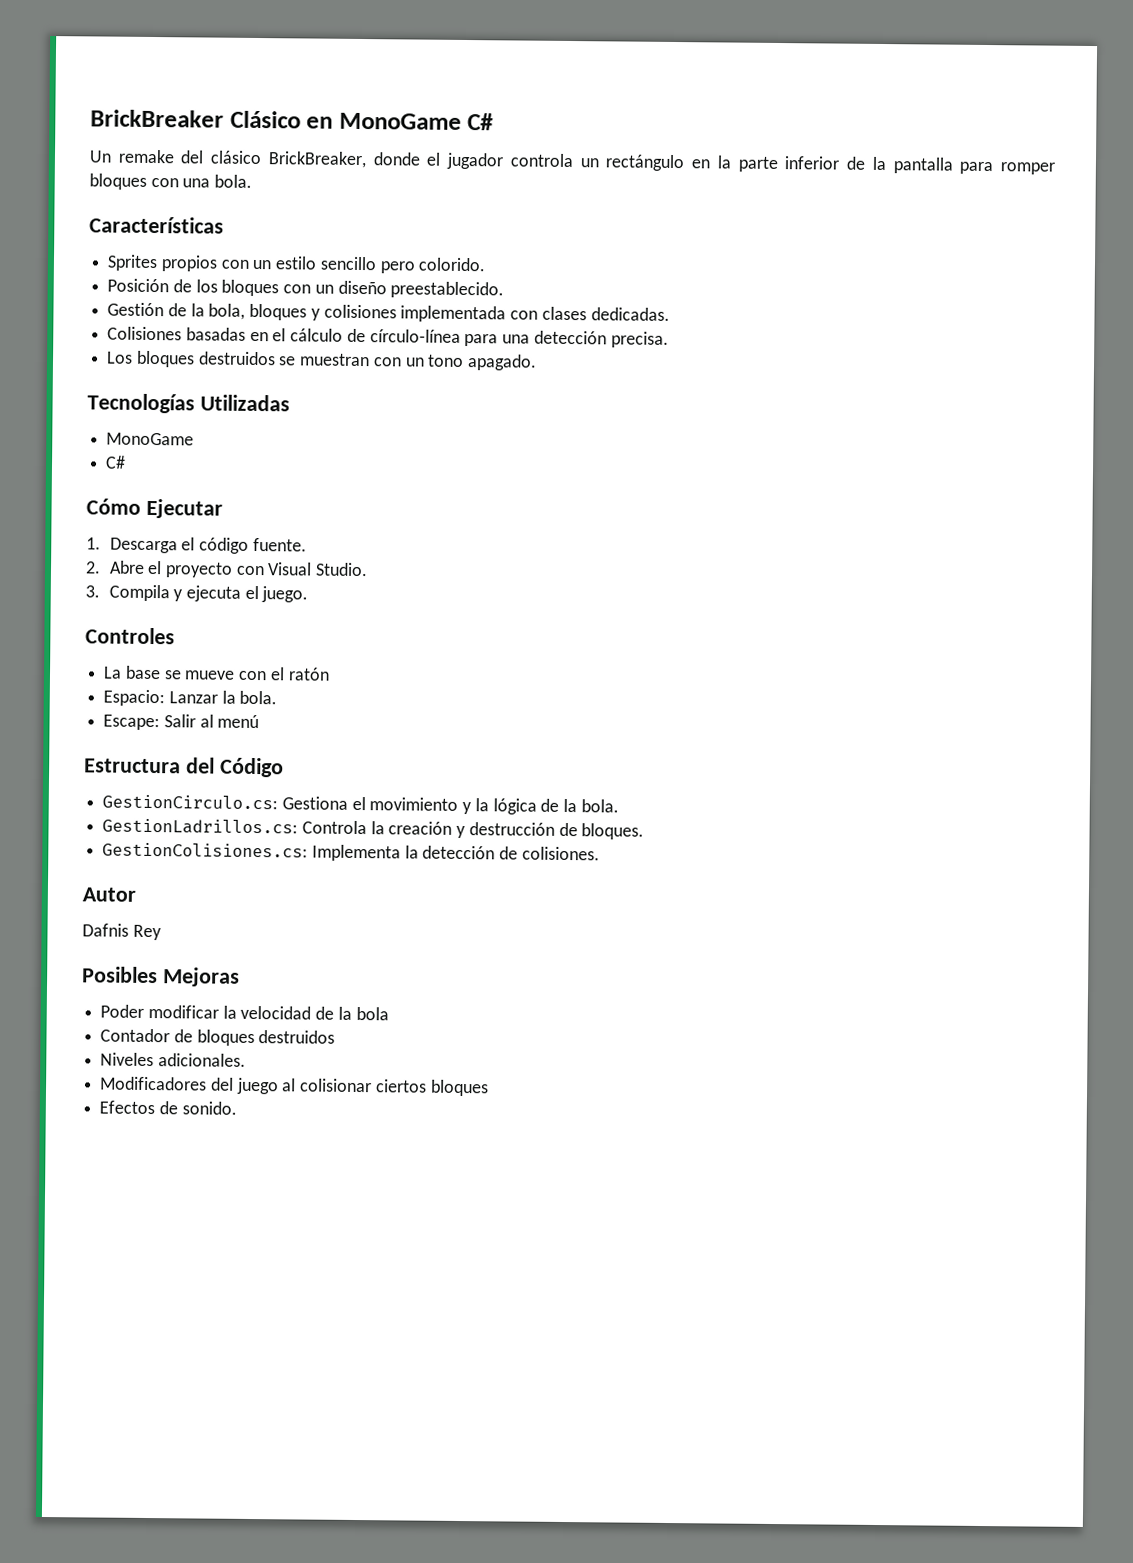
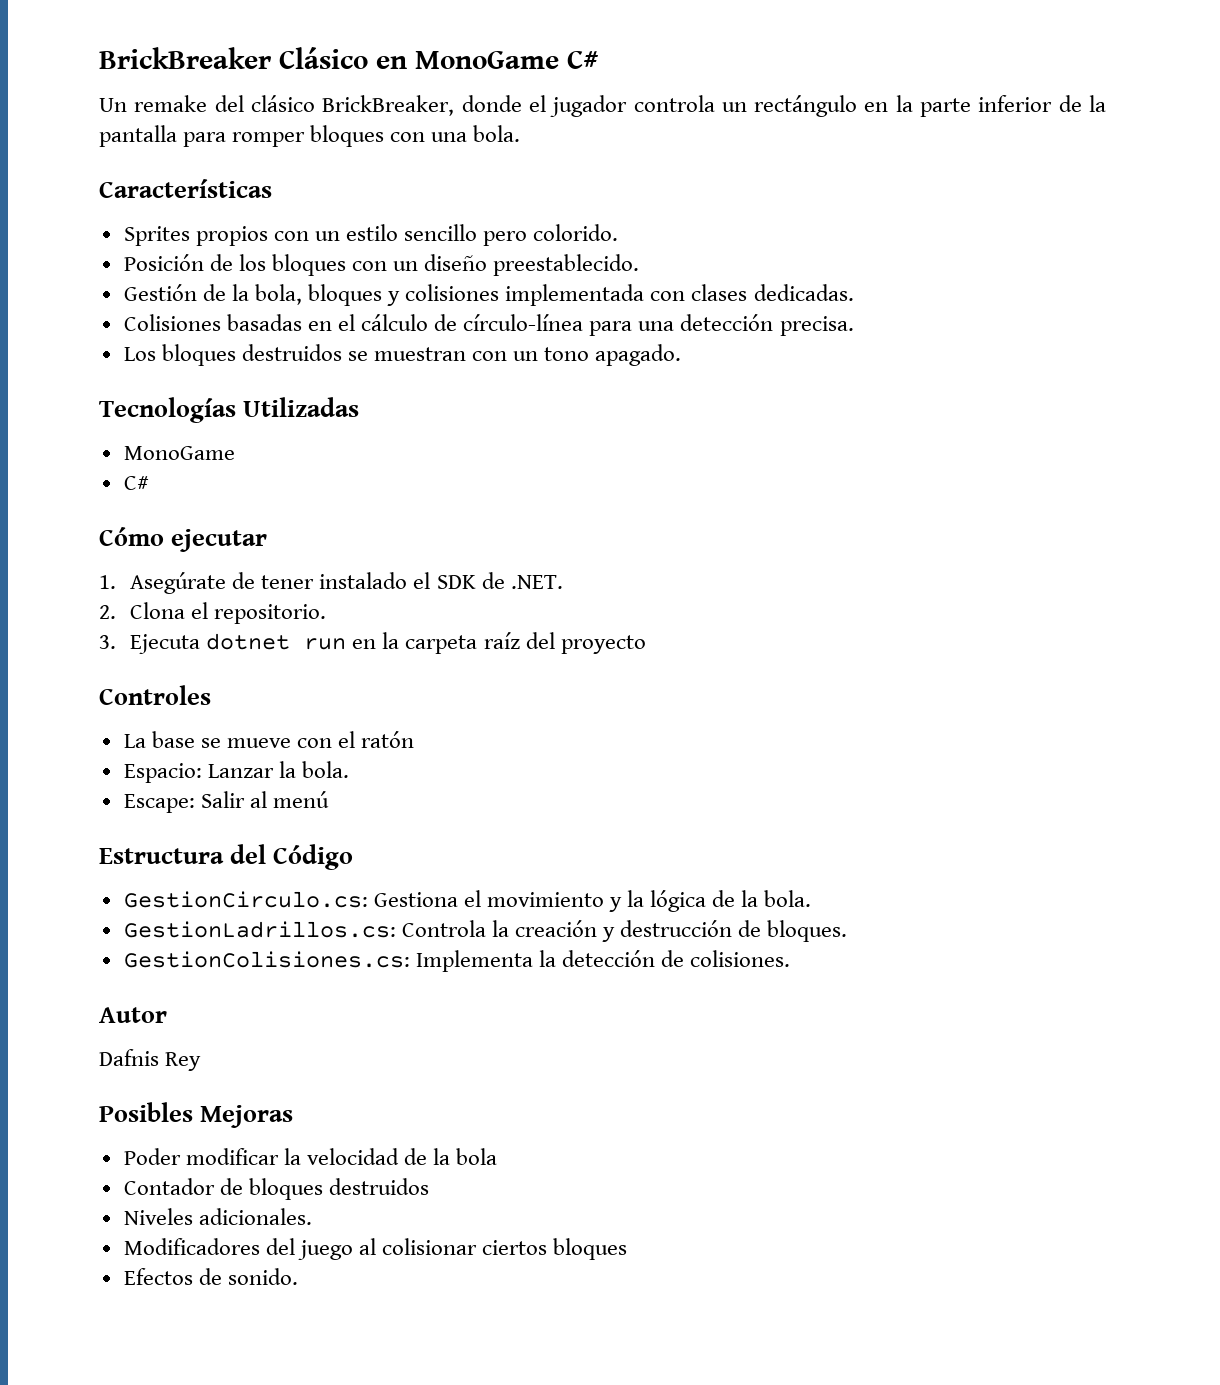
[145,498,223,519] Ejecutar -> [171,529,268,552] ejecutar
[109,537,307,554] [85,560,369,578] [85,584,309,603] Descarga el código fuente. // 2. Abre el proyecto con Visual Studio. // 3. Compila y ejecuta el juego. -> [130,572,563,594] [99,602,327,624] [99,632,646,654] Asegúrate de tener instalado el SDK de .NET. // 2. Clona el repositorio. // 3. Ejecuta dotnet run en la carpeta raíz del proyecto

